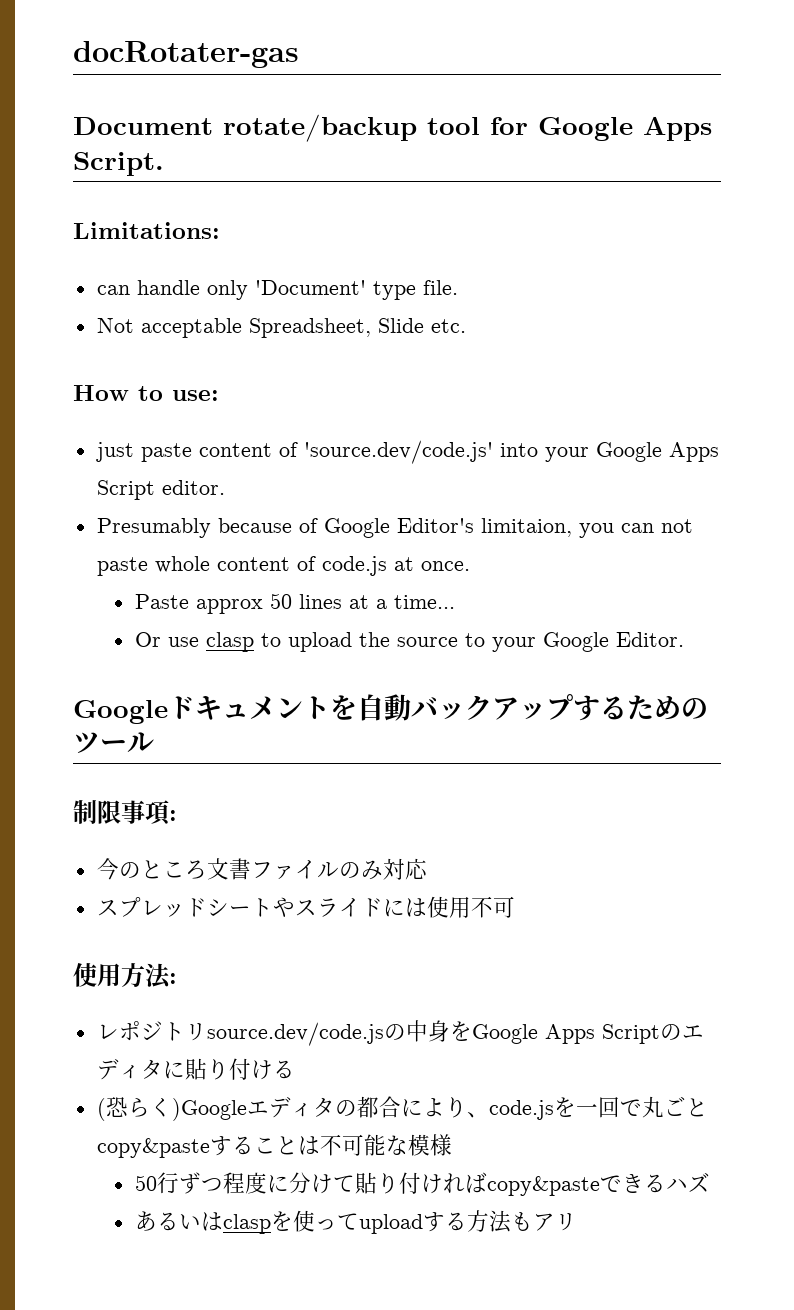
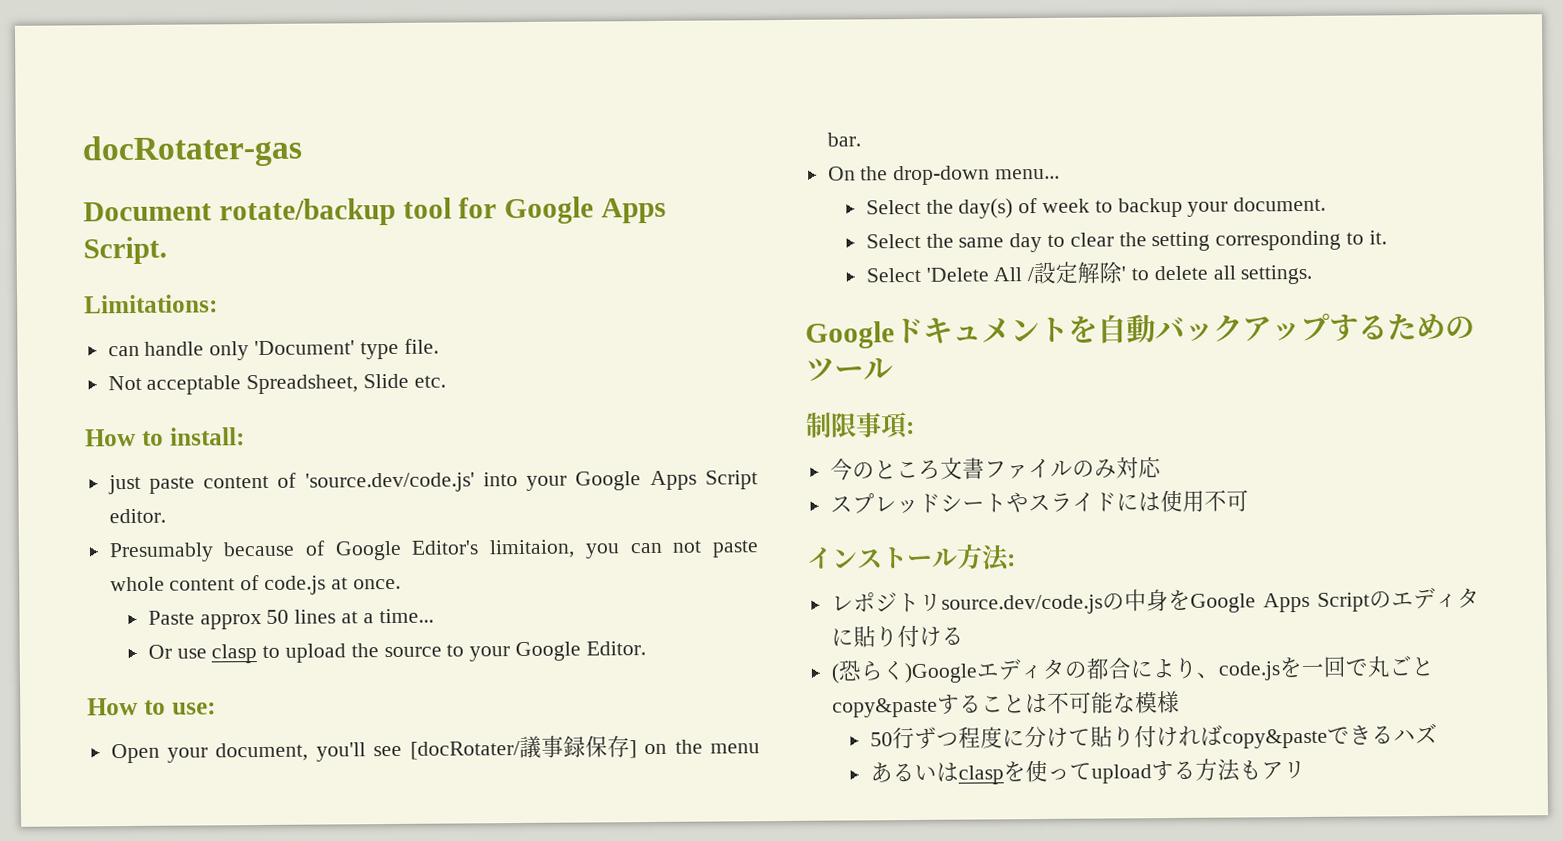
[172,390,219,401] use: -> [169,427,245,446] install:
(684, 639) none -> [87,697,216,716] [110,735,761,764] [826,132,861,147] [827,165,1061,186] [865,196,1327,219] [865,230,1387,253] [865,261,1313,285] // How to use: // Open your document, you'll see [docRotater/議事録保存] on the menu bar. // On the drop-down menu... // Select the day(s) of week to backup your document. // Select the same day to clear the setting corresponding to it. // Select 'Delete All /設定解除' to delete all settings.
[73,962,121,987] 使用 -> [806,546,958,570] インストール

